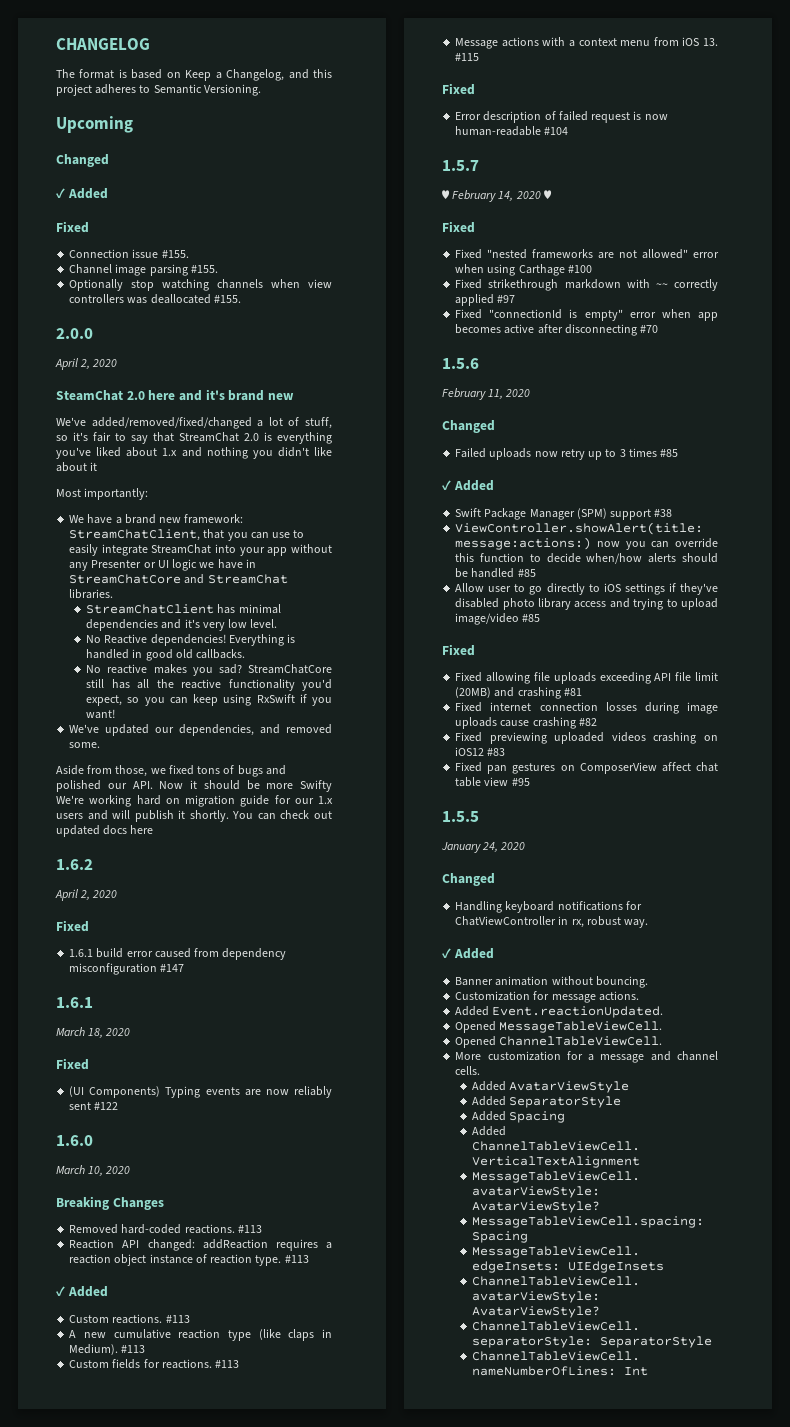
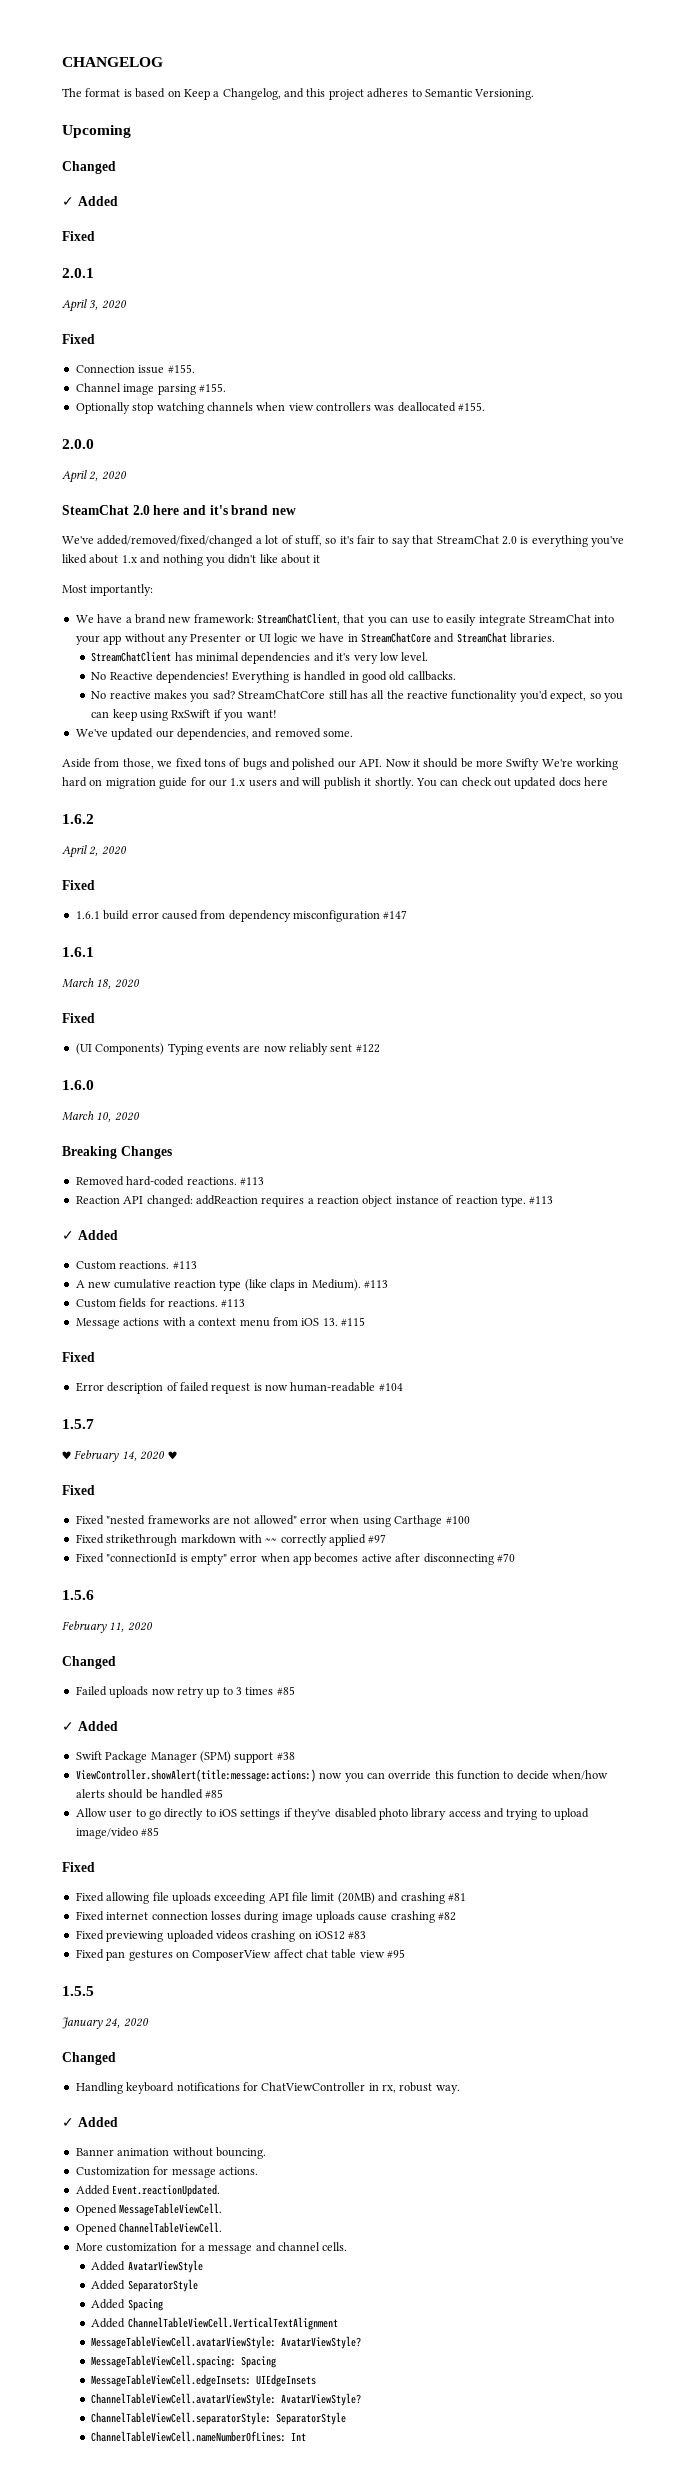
(89, 227) none -> [62,268,94,278] [62,299,127,312] [62,334,95,344] // 2.0.1 // April 3, 2020 // Fixed

